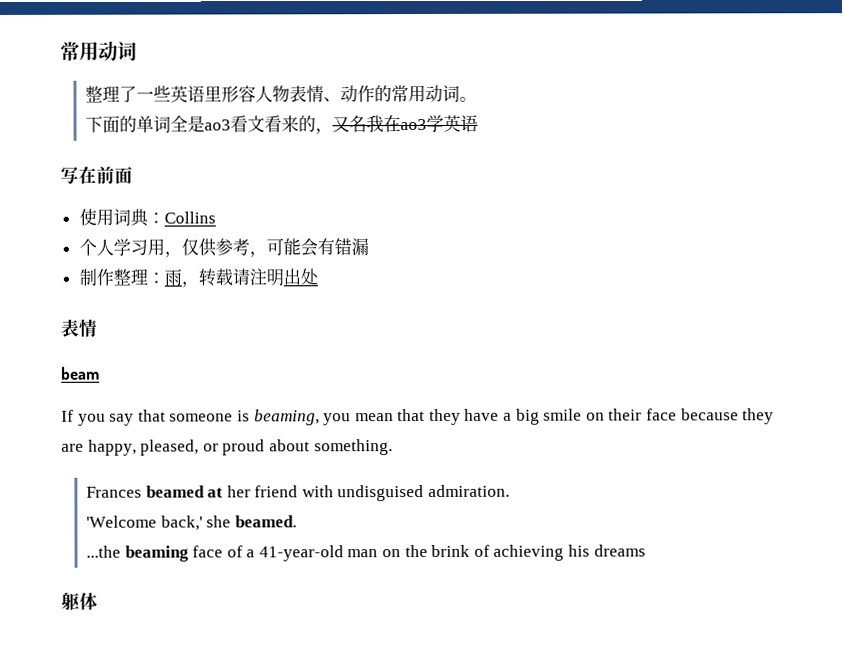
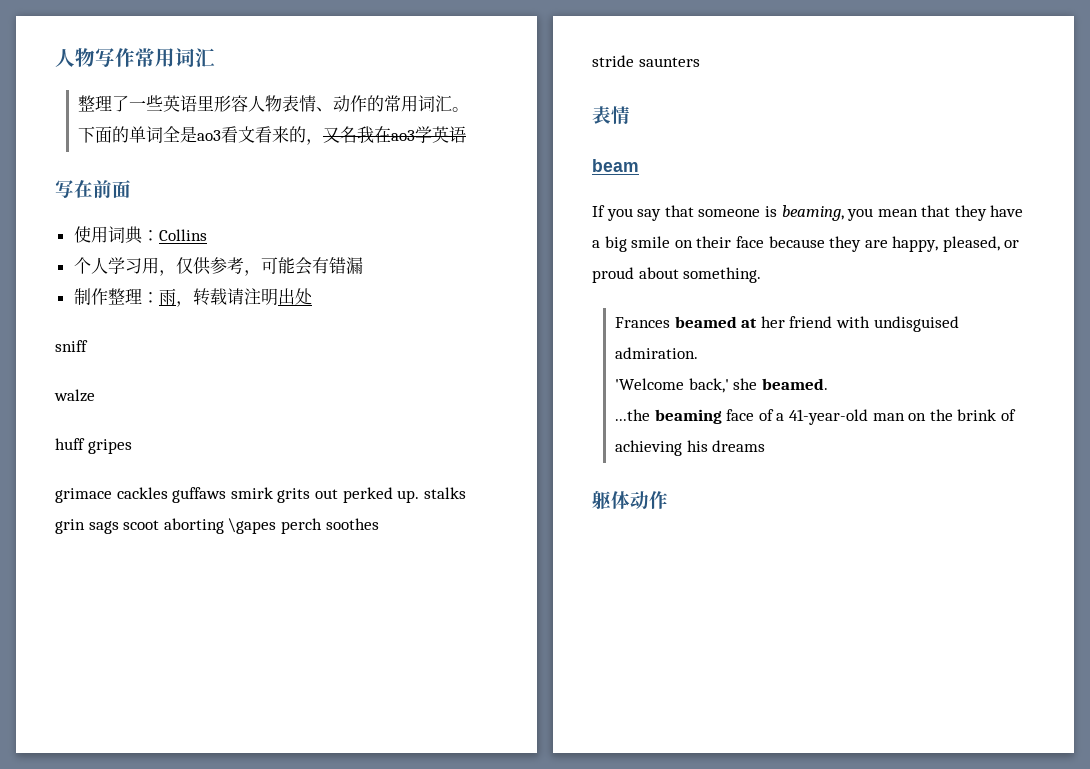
[60,41,137,61] 常用动词 -> [55,48,215,67] 人物写作常用词汇
[424,84,460,102] 动词 -> [418,95,453,112] 词汇
(318, 277) none -> [55,340,88,352] [54,389,95,402] [55,438,132,454] [55,487,466,503] [55,518,379,534] [592,55,700,67] // sniff // walze // huff gripes // grimace cackles guffaws smirk grits out perked up. stalks grin sags scoot aborting \gapes perch soothes // stride saunters
(98, 601) none -> [630,491,668,509] 动作

